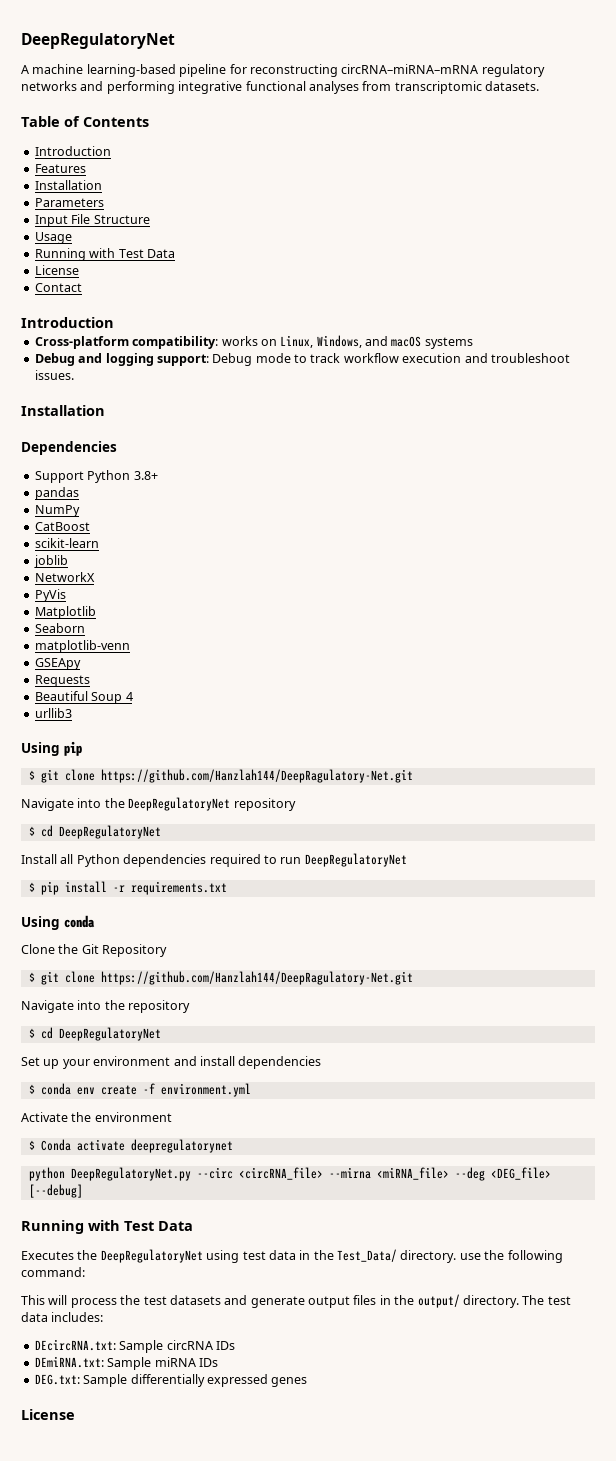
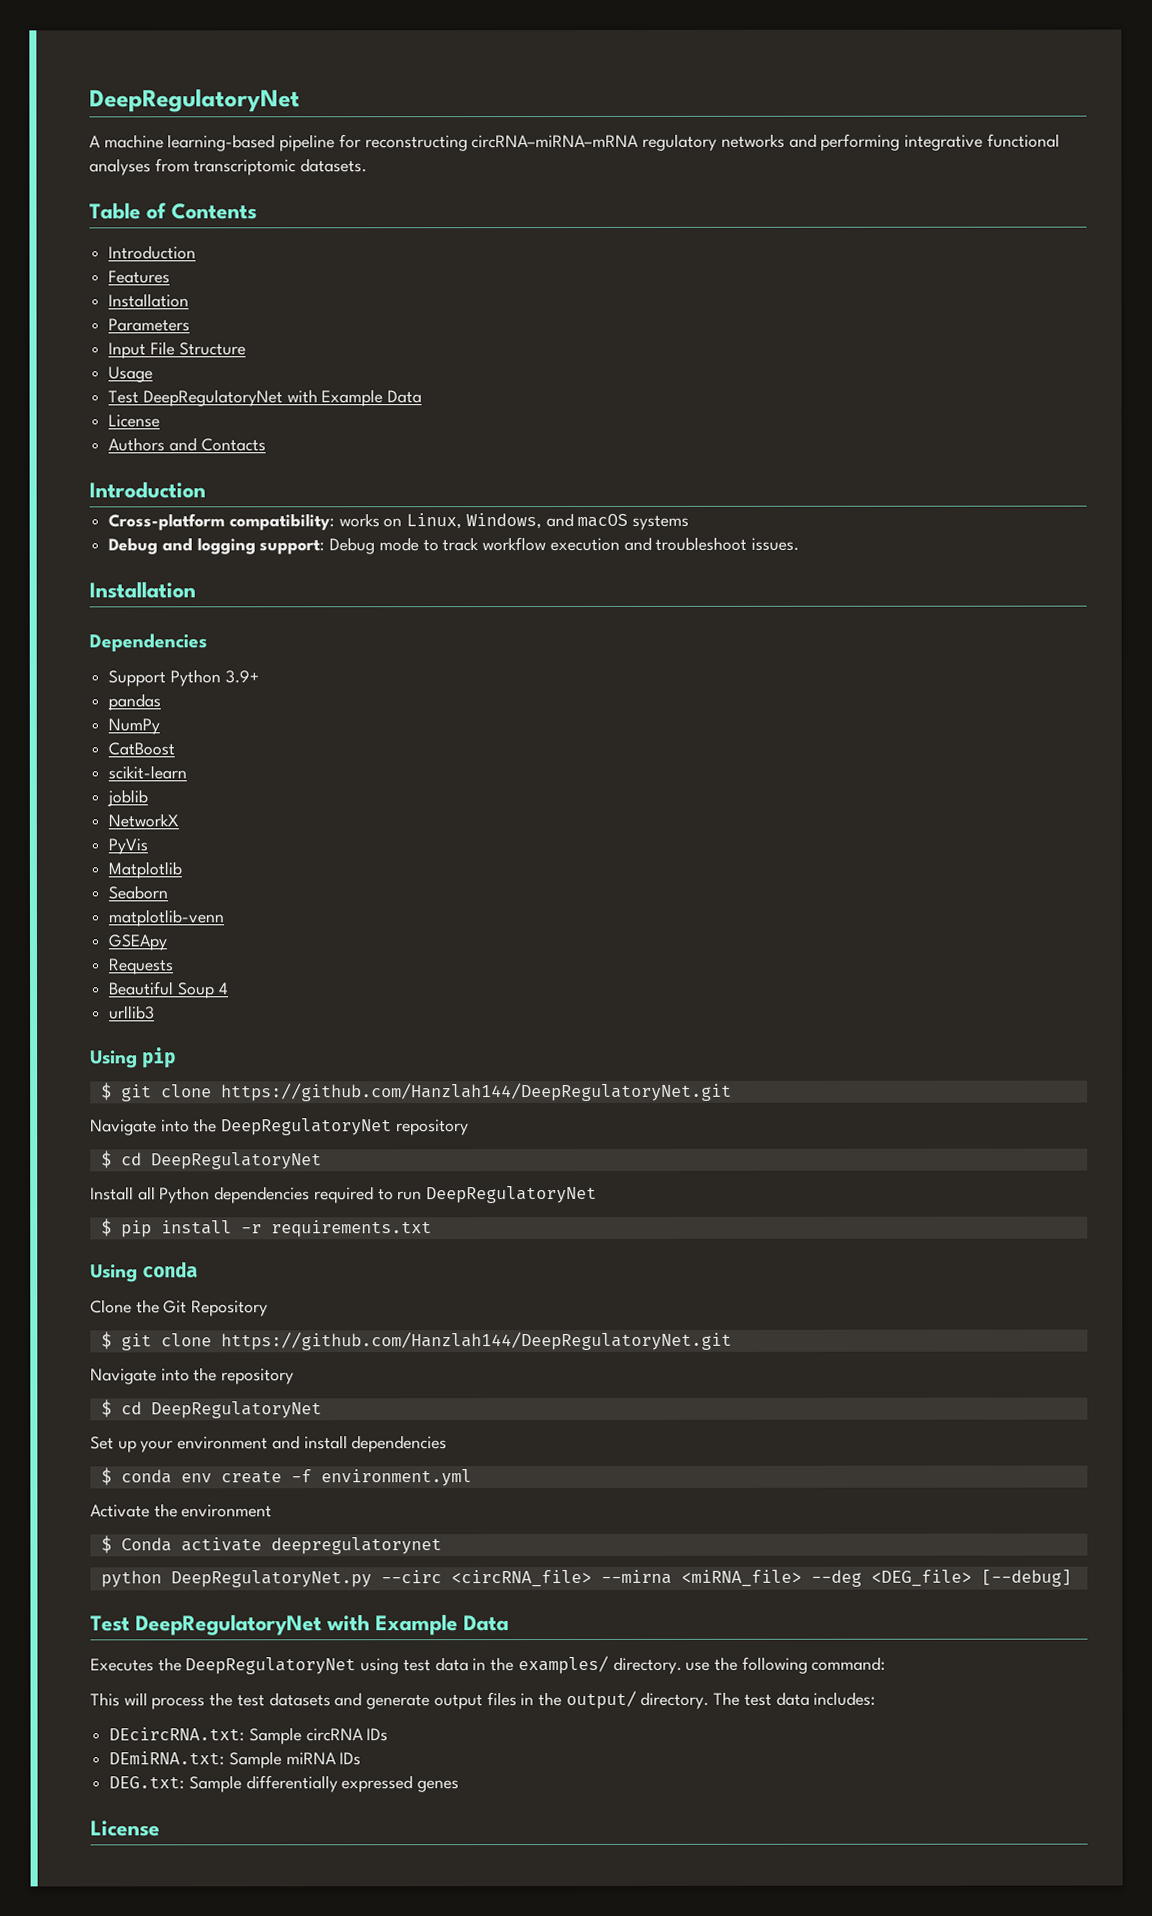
[34,248,144,261] Running with Test -> [108,389,384,407] Test DeepRegulatoryNet with Example
[34,283,82,292] Contact -> [108,437,266,452] Authors and Contacts
[133,471,158,480] 3.8+ -> [224,670,259,684] 3.9+
[100,769,413,783] https://github.com/Hanzlah144/DeepRagulatory-Net.git -> [220,1082,732,1102] https://github.com/Hanzlah144/DeepRegulatoryNet.git
[100,971,413,985] https://github.com/Hanzlah144/DeepRagulatory-Net.git -> [220,1331,732,1351] https://github.com/Hanzlah144/DeepRegulatoryNet.git
[21,1220,154,1234] Running with Test -> [90,1614,458,1636] Test DeepRegulatoryNet with Example
[337,1249,397,1262] Test_Data/ -> [517,1655,609,1675] examples/

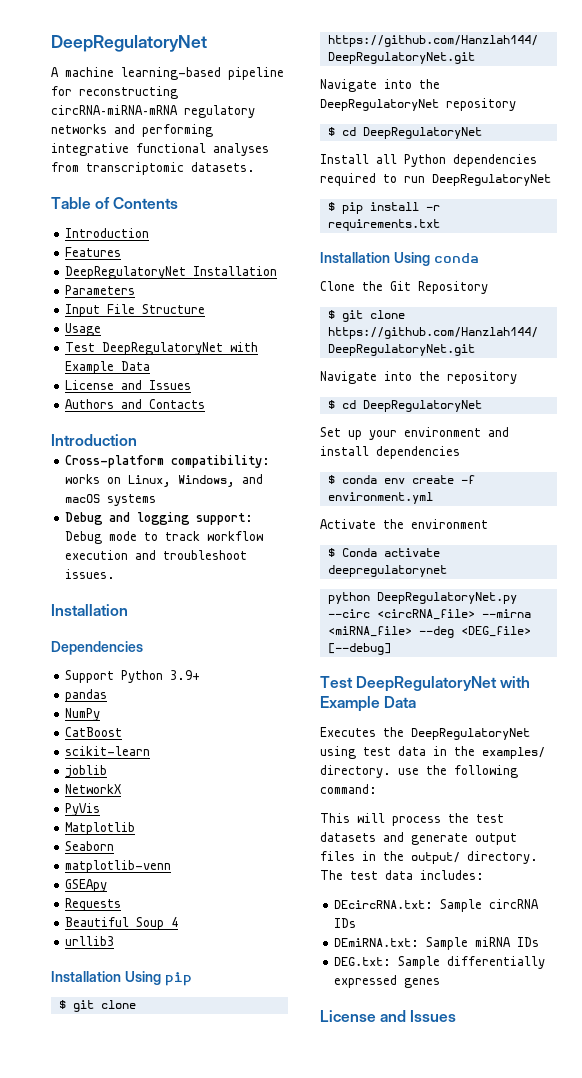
(171, 277) none -> [65,266,187,279] DeepRegulatoryNet
(161, 421) none -> [121,380,192,390] and Issues
(156, 1012) none -> [51,971,121,982] Installation
(432, 1229) none -> [320,252,390,263] Installation
(160, 1828) none -> [380,1010,457,1022] and Issues

